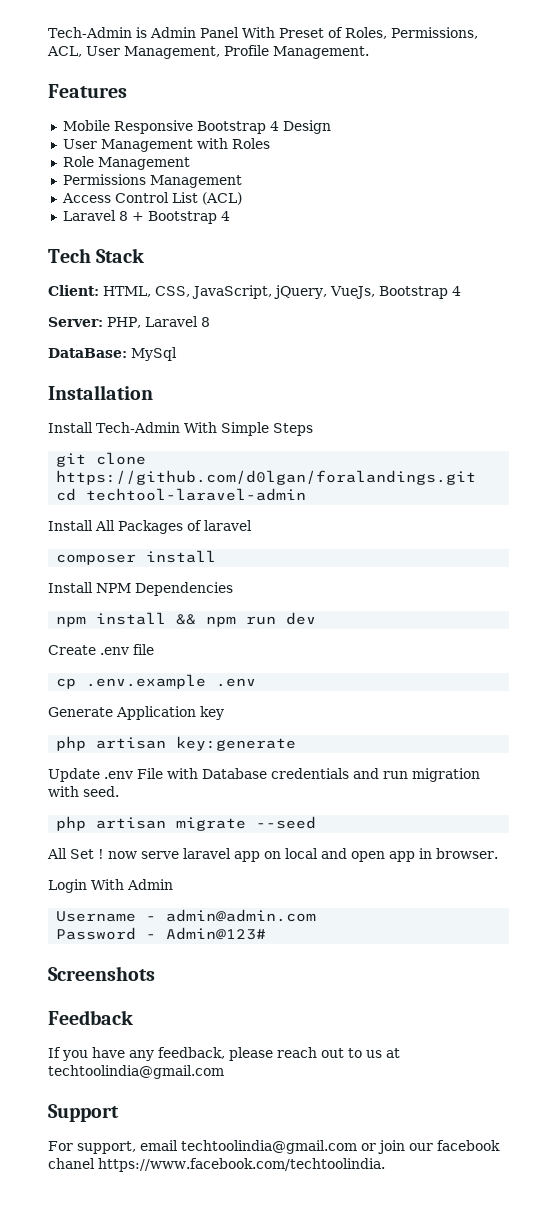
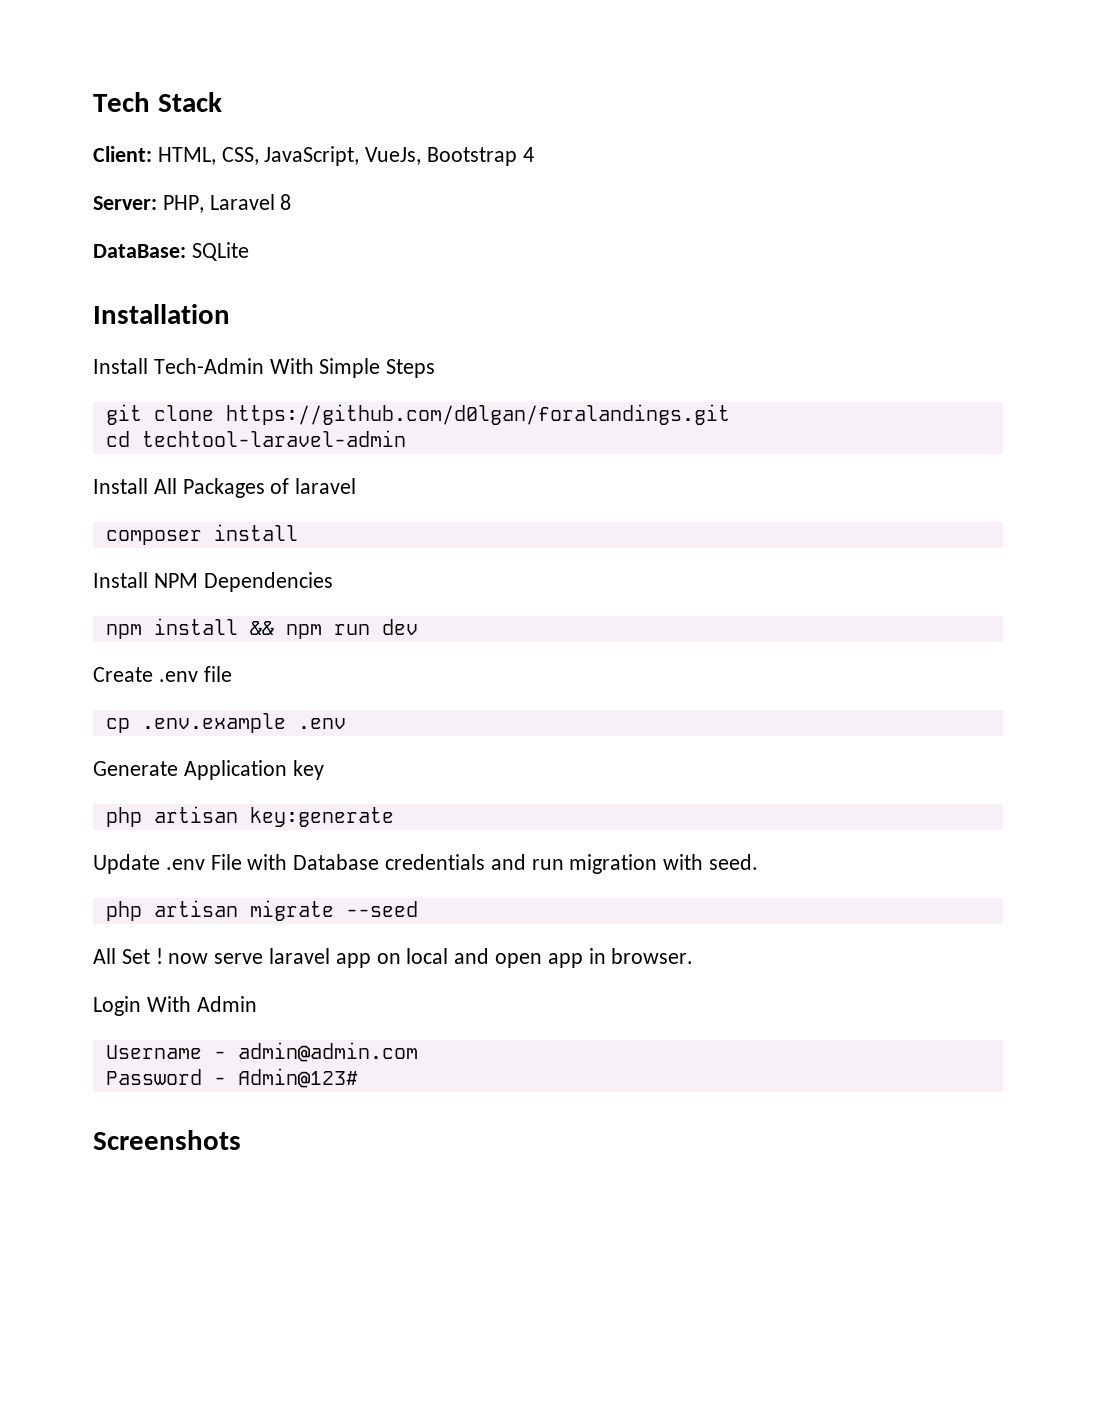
[48,27,478,39] [47,45,369,59] [48,84,127,98] [62,120,331,134] [62,138,270,152] [62,156,190,170] [62,174,242,188] [61,192,242,205] [62,210,230,224] Tech-Admin is Admin Panel With Preset of Roles, Permissions, ACL, User Management, Profile Management. // Features // Mobile Responsive Bootstrap 4 Design // User Management with Roles // Role Management // Permissions Management // Access Control List (ACL) // Laravel 8 + Bootstrap 4 // -> (93, 102) none
[274,285,327,299] jQuery, -> (360, 156) none
[131,347,177,361] MySql -> [191,242,249,261] SQLite
[48,1010,133,1025] [48,1047,400,1061] [48,1065,224,1079] [48,1104,119,1122] [48,1140,500,1154] [48,1158,385,1172] // Feedback // If you have any feedback, please reach out to us at techtoolindia@gmail.com // Support // For support, email techtoolindia@gmail.com or join our facebook chanel https://www.facebook.com/techtoolindia. -> (241, 1140) none

